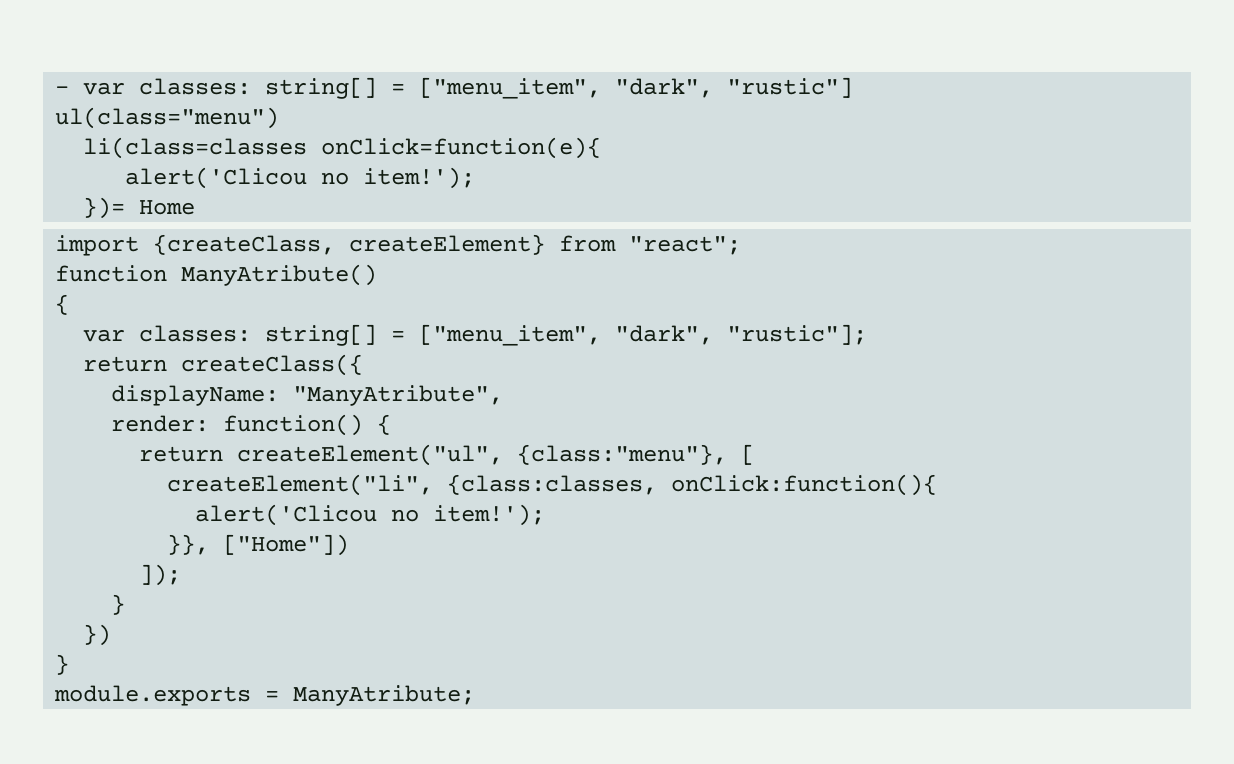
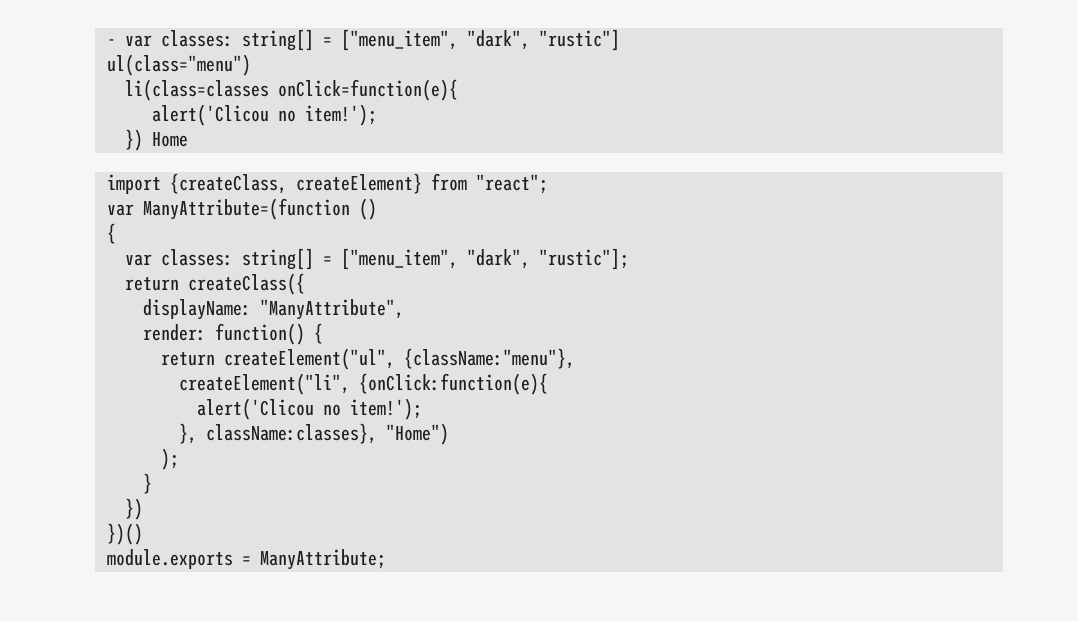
[82,197,125,219] })= -> [124,129,143,151] })
[54,264,377,286] function ManyAtribute() -> [106,198,377,220] var ManyAttribute=(function ()
[292,385,503,406] "ManyAtribute", -> [259,299,404,320] "ManyAttribute",
[516,444,755,465] {class:"menu"}, [ -> [403,348,575,369] {className:"menu"},
[446,474,937,496] [194,504,545,526] [166,534,349,556] [138,564,181,586] {class:classes, onClick:function(){ // alert('Clicou no item!'); // }}, ["Home"]) // ]); -> [358,373,548,395] [196,398,422,420] [178,423,449,445] [160,448,179,470] {onClick:function(e){ // alert('Clicou no item!'); // }, className:classes}, "Home") // );
[54,654,69,675] } -> [106,523,143,545] })()
[292,685,475,706] ManyAtribute; -> [259,549,386,570] ManyAttribute;

